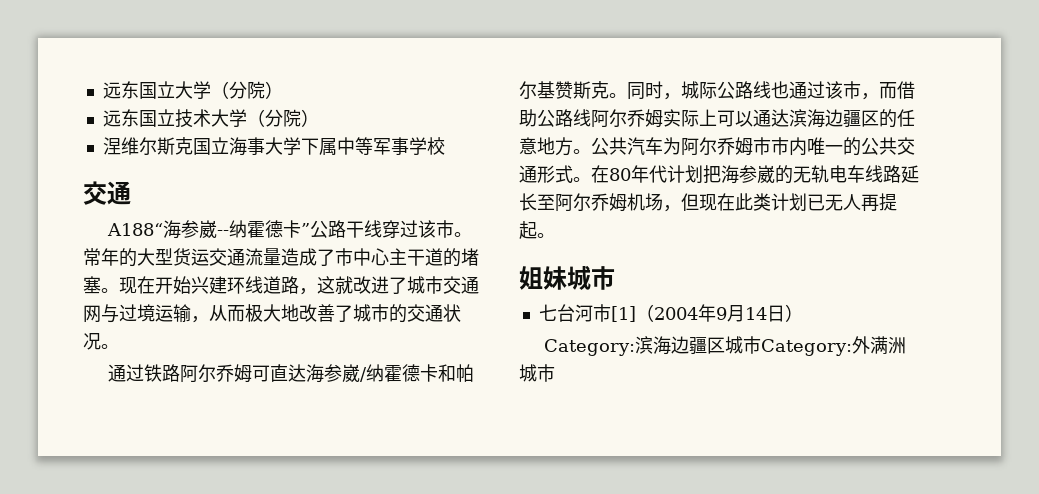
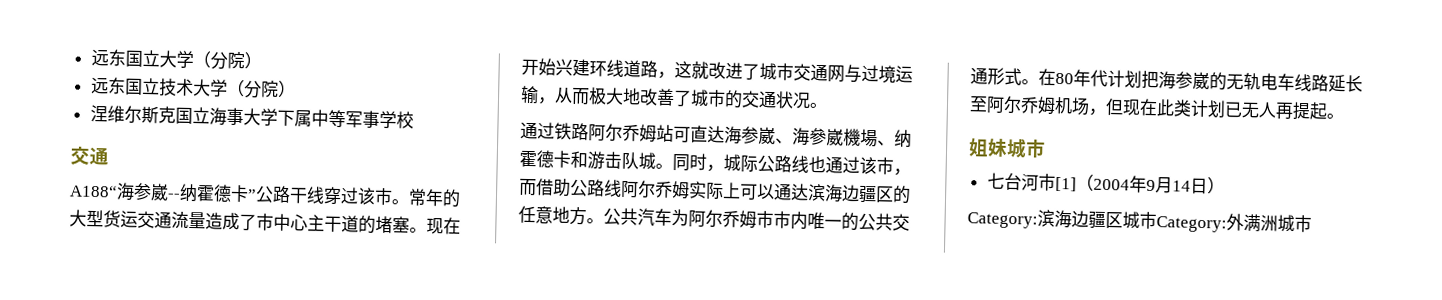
(253, 373) none -> [656,124,674,143] 站
[360,364,475,382] [519,81,609,99] /纳霍德卡和帕尔基赞斯克 -> [775,127,912,148] [519,150,656,170] 、海參崴機場、纳霍德卡和游击队城

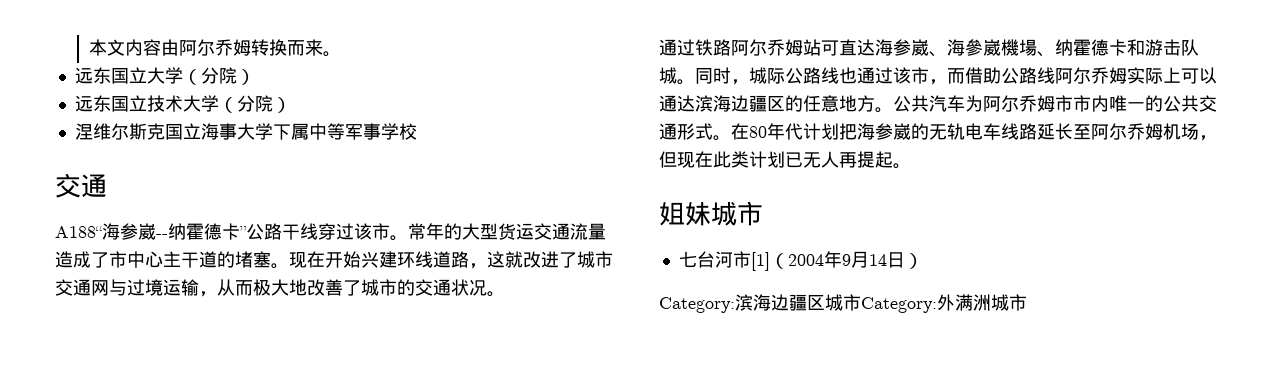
(90, 57) none -> [89,39,342,57] 本文内容由阿尔乔姆转换而来。 //

